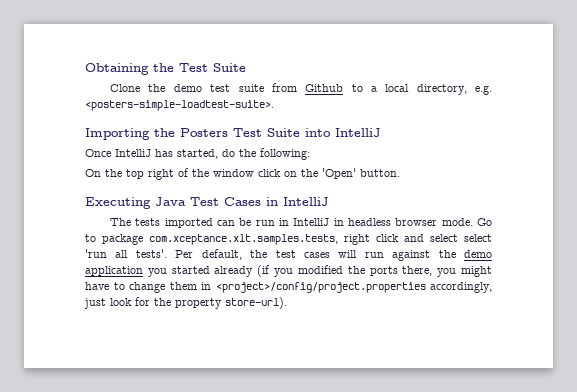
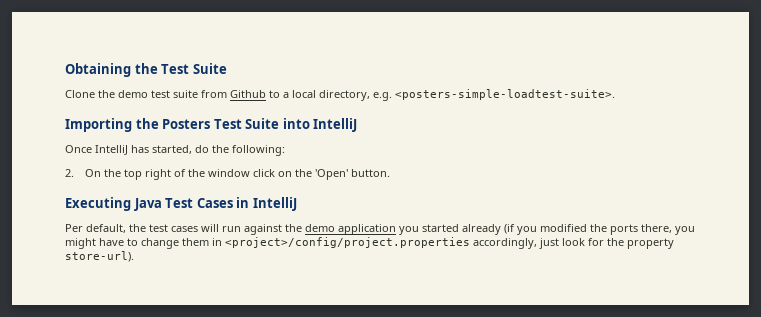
(310, 154) none -> [65,169,74,177] 2.
[110,218,492,228] [85,234,492,245] [85,249,167,258] The tests imported can be run in IntelliJ in headless browser mode. Go to package com.xceptance.xlt.samples.tests, right click and select select 'run all tests'. -> (297, 204) none

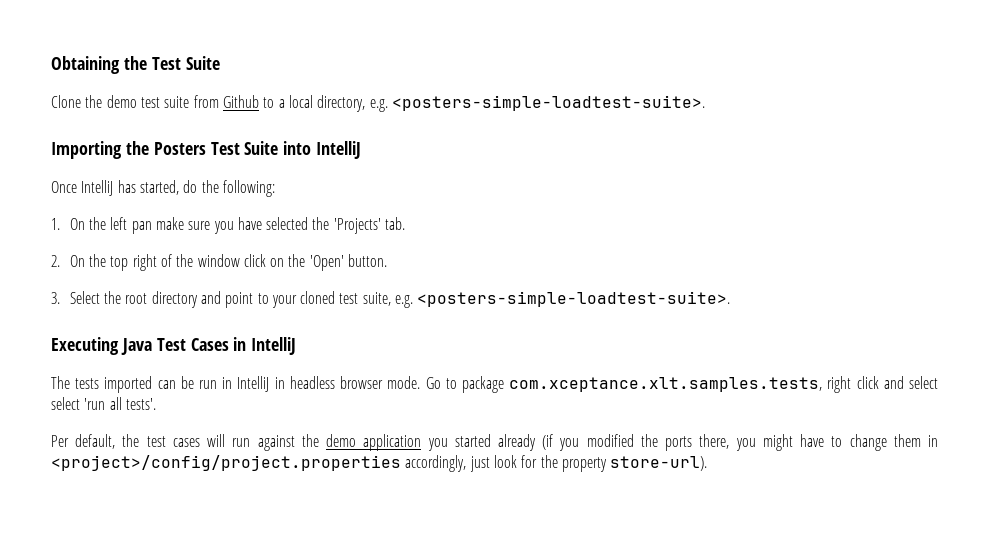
[65,169,122,177] 2. On the -> [51,217,406,234] [51,254,106,267] 1. On the left pan make sure you have selected the 'Projects' tab. // 2. On the
(391, 173) none -> [51,291,731,308] // 3. Select the root directory and point to your cloned test suite, e.g. <posters-simple-loadtest-suite>.
(297, 204) none -> [51,376,939,393] [51,397,156,410] // The tests imported can be run in IntelliJ in headless browser mode. Go to package com.xceptance.xlt.samples.tests, right click and select select 'run all tests'.

